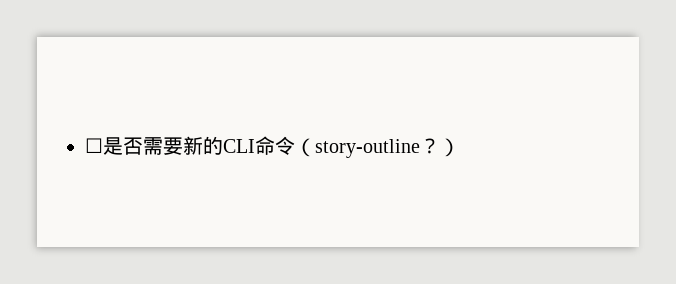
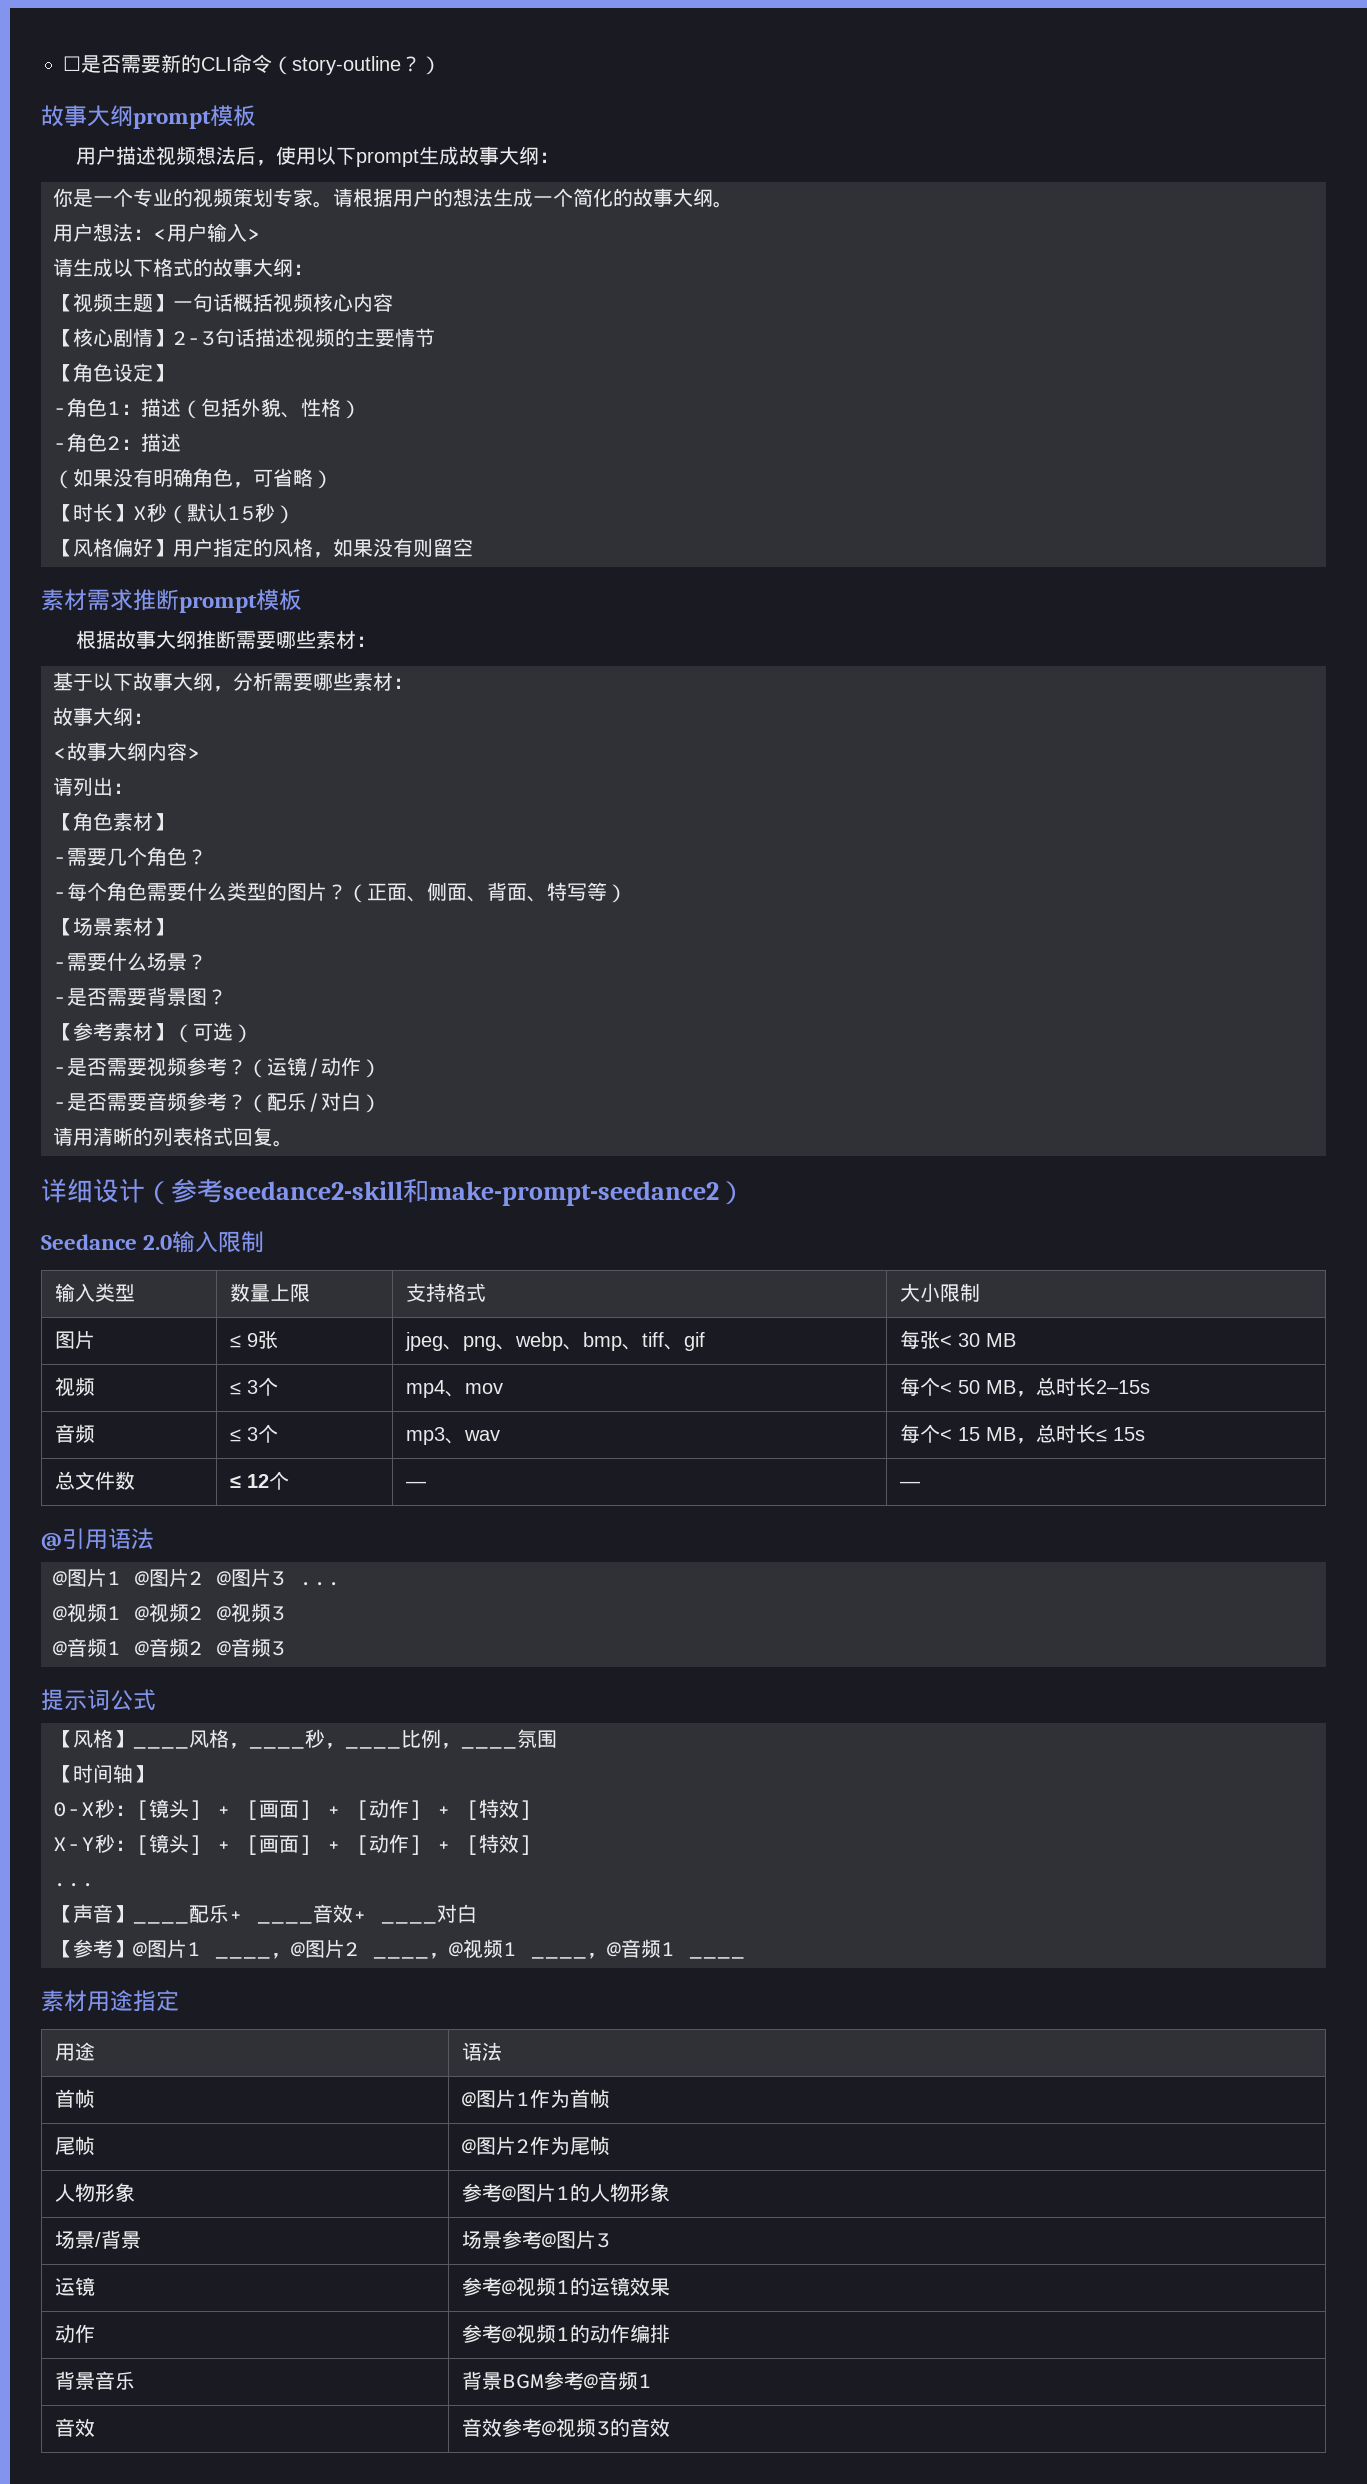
(460, 147) none -> [41,105,256,129] [76,146,560,167] [53,188,733,208] [53,223,261,242] [53,258,313,277] [53,293,393,313] [53,328,435,348] [53,363,173,382] [53,398,361,419] [53,433,181,452] [53,468,333,489] [53,503,295,524] [53,538,473,558] [41,589,302,613] [76,630,377,649] [53,672,413,692] [53,707,153,726] [53,742,201,761] [53,777,133,796] [53,812,173,831] [53,847,207,866] [53,882,627,903] [53,917,173,936] [53,952,207,971] [53,987,227,1006] [53,1022,253,1043] [53,1057,381,1078] [53,1092,381,1113] [53,1127,293,1147] [41,1178,745,1206] [41,1231,265,1253] [54,1283,135,1302] [229,1283,310,1302] [405,1283,486,1302] [899,1283,980,1302] [54,1330,95,1349] [229,1330,278,1349] [404,1332,705,1351] [899,1330,1016,1349] [54,1377,95,1397] [229,1377,278,1396] [405,1380,503,1398] [899,1377,1150,1397] [54,1424,95,1443] [229,1424,278,1443] [405,1427,500,1445] [899,1424,1145,1444] [54,1471,135,1490] [229,1471,289,1490] [405,1481,426,1488] [899,1481,920,1488] [41,1528,154,1551] [53,1568,341,1587] [53,1603,285,1623] [53,1638,285,1657] [41,1689,156,1711] [53,1729,557,1749] [53,1764,153,1783] [53,1799,533,1820] [53,1834,533,1855] [53,1883,95,1887] [53,1904,243,1924] [257,1904,367,1924] [381,1904,477,1924] [53,1939,201,1958] [215,1939,359,1959] [373,1939,517,1959] [531,1939,675,1959] [689,1956,745,1959] [41,1990,179,2012] [54,2042,95,2061] [461,2042,502,2061] [54,2089,95,2109] [461,2089,610,2109] [54,2136,95,2156] [461,2136,610,2156] [54,2183,135,2202] [461,2183,670,2202] [54,2230,141,2249] [461,2230,610,2249] [54,2277,95,2296] [461,2277,670,2297] [54,2324,95,2343] [461,2324,670,2344] [54,2371,135,2390] [461,2371,652,2390] [54,2418,95,2437] [461,2418,670,2438] // 故事大纲prompt模板 // 用户描述视频想法后，使用以下prompt生成故事大纲： // 你是一个专业的视频策划专家。请根据用户的想法生成一个简化的故事大纲。 // 用户想法：<用户输入> // 请生成以下格式的故事大纲： // 【视频主题】一句话概括视频核心内容 // 【核心剧情】2-3句话描述视频的主要情节 // 【角色设定】 // -角色1：描述（包括外貌、性格） // -角色2：描述 // （如果没有明确角色，可省略） // 【时长】X秒（默认15秒） // 【风格偏好】用户指定的风格，如果没有则留空 // 素材需求推断prompt模板 // 根据故事大纲推断需要哪些素材： // 基于以下故事大纲，分析需要哪些素材： // 故事大纲： // <故事大纲内容> // 请列出： // 【角色素材】 // -需要几个角色？ // -每个角色需要什么类型的图片？（正面、侧面、背面、特写等） // 【场景素材】 // -需要什么场景？ // -是否需要背景图？ // 【参考素材】（可选） // -是否需要视频参考？（运镜/动作） // -是否需要音频参考？（配乐/对白） // 请用清晰的列表格式回复。 // 详细设计（参考seedance2-skill和make-prompt-seedance2） // Seedance 2.0输入限制 // 输入类型 | 数量上限 | 支持格式 | 大小限制 // 图片 | ≤ 9张 | jpeg、png、webp、bmp、tiff、gif | 每张< 30 MB // 视频 | ≤ 3个 | mp4、mov | 每个< 50 MB，总时长2–15s // 音频 | ≤ 3个 | mp3、wav | 每个< 15 MB，总时长≤ 15s // 总文件数 | ≤ 12个 | — | — // @引用语法 // @图片1 @图片2 @图片3 ... // @视频1 @视频2 @视频3 // @音频1 @音频2 @音频3 // 提示词公式 // 【风格】____风格，____秒，____比例，____氛围 // 【时间轴】 // 0-X秒：[镜头] + [画面] + [动作] + [特效] // X-Y秒：[镜头] + [画面] + [动作] + [特效] // ... // 【声音】____配乐+ ____音效+ ____对白 // 【参考】@图片1 ____，@图片2 ____，@视频1 ____，@音频1 ____ // 素材用途指定 // 用途 | 语法 // 首帧 | @图片1作为首帧 // 尾帧 | @图片2作为尾帧 // 人物形象 | 参考@图片1的人物形象 // 场景/背景 | 场景参考@图片3 // 运镜 | 参考@视频1的运镜效果 // 动作 | 参考@视频1的动作编排 // 背景音乐 | 背景BGM参考@音频1 // 音效 | 音效参考@视频3的音效

